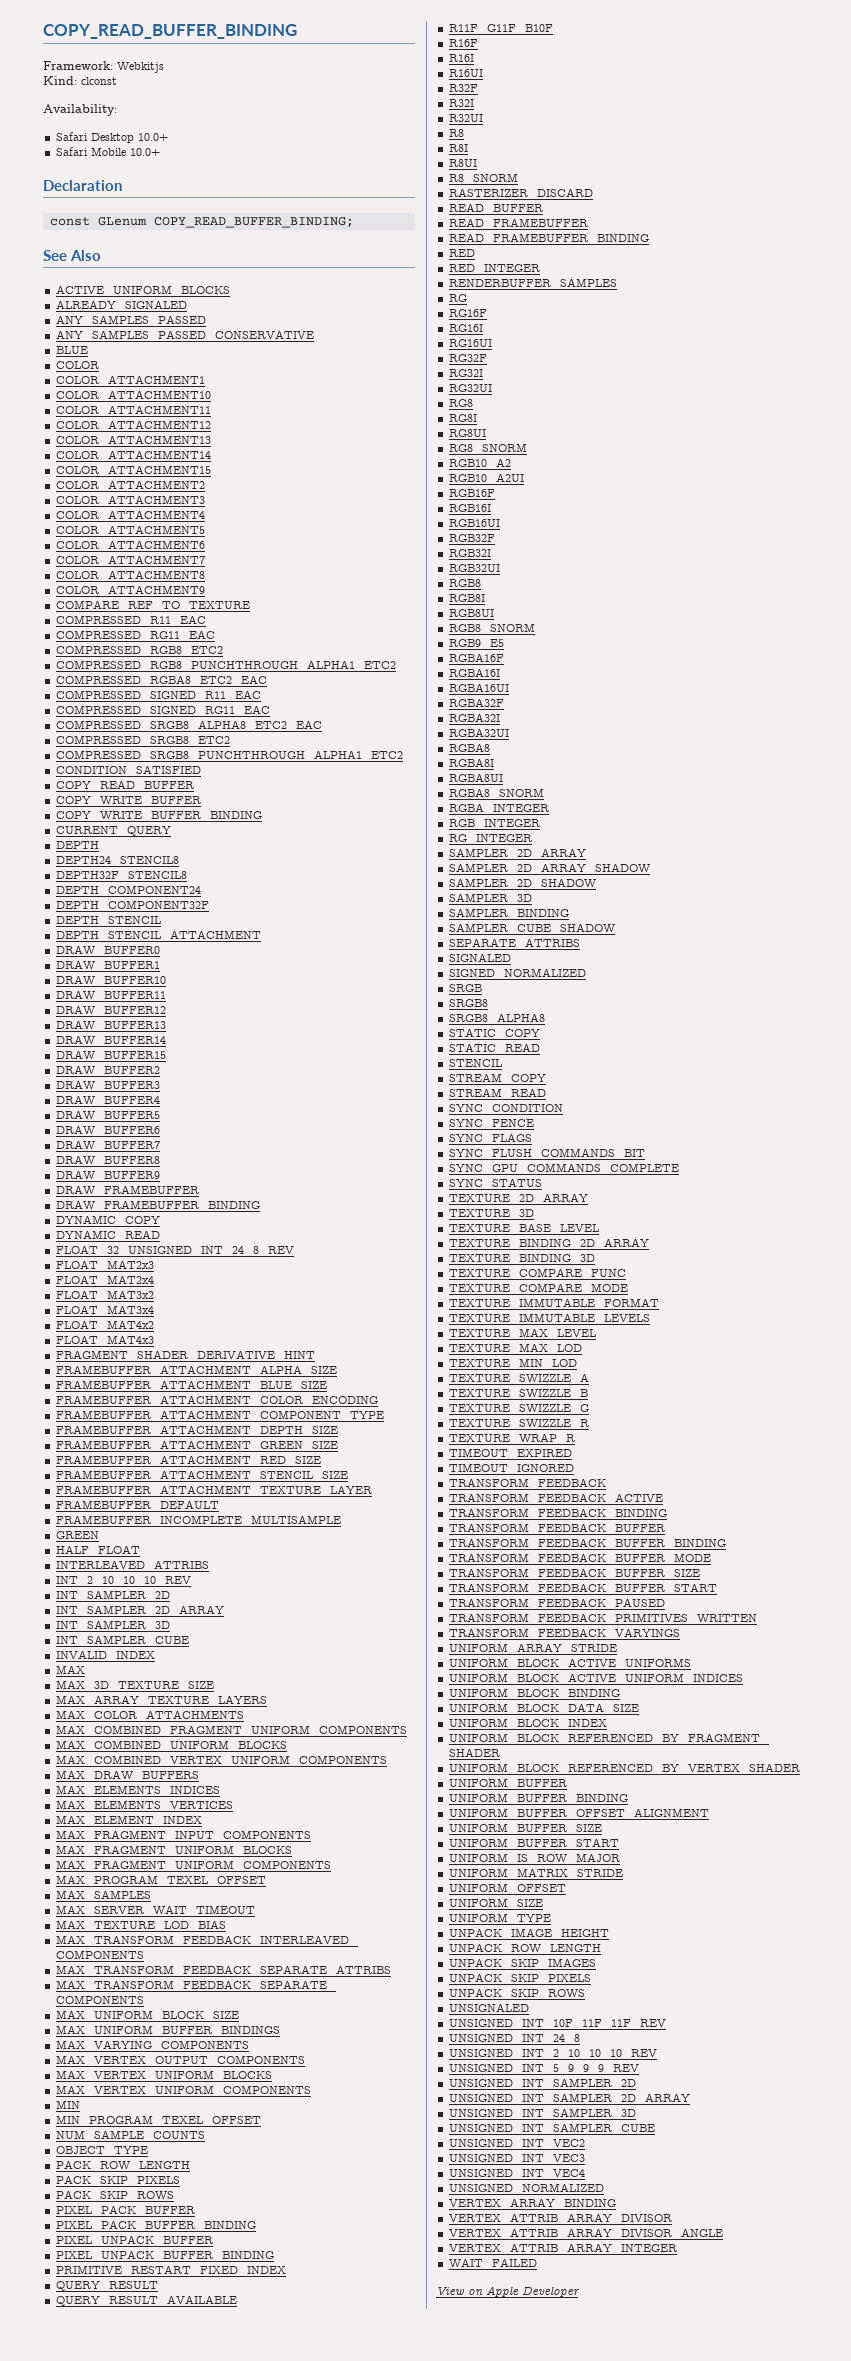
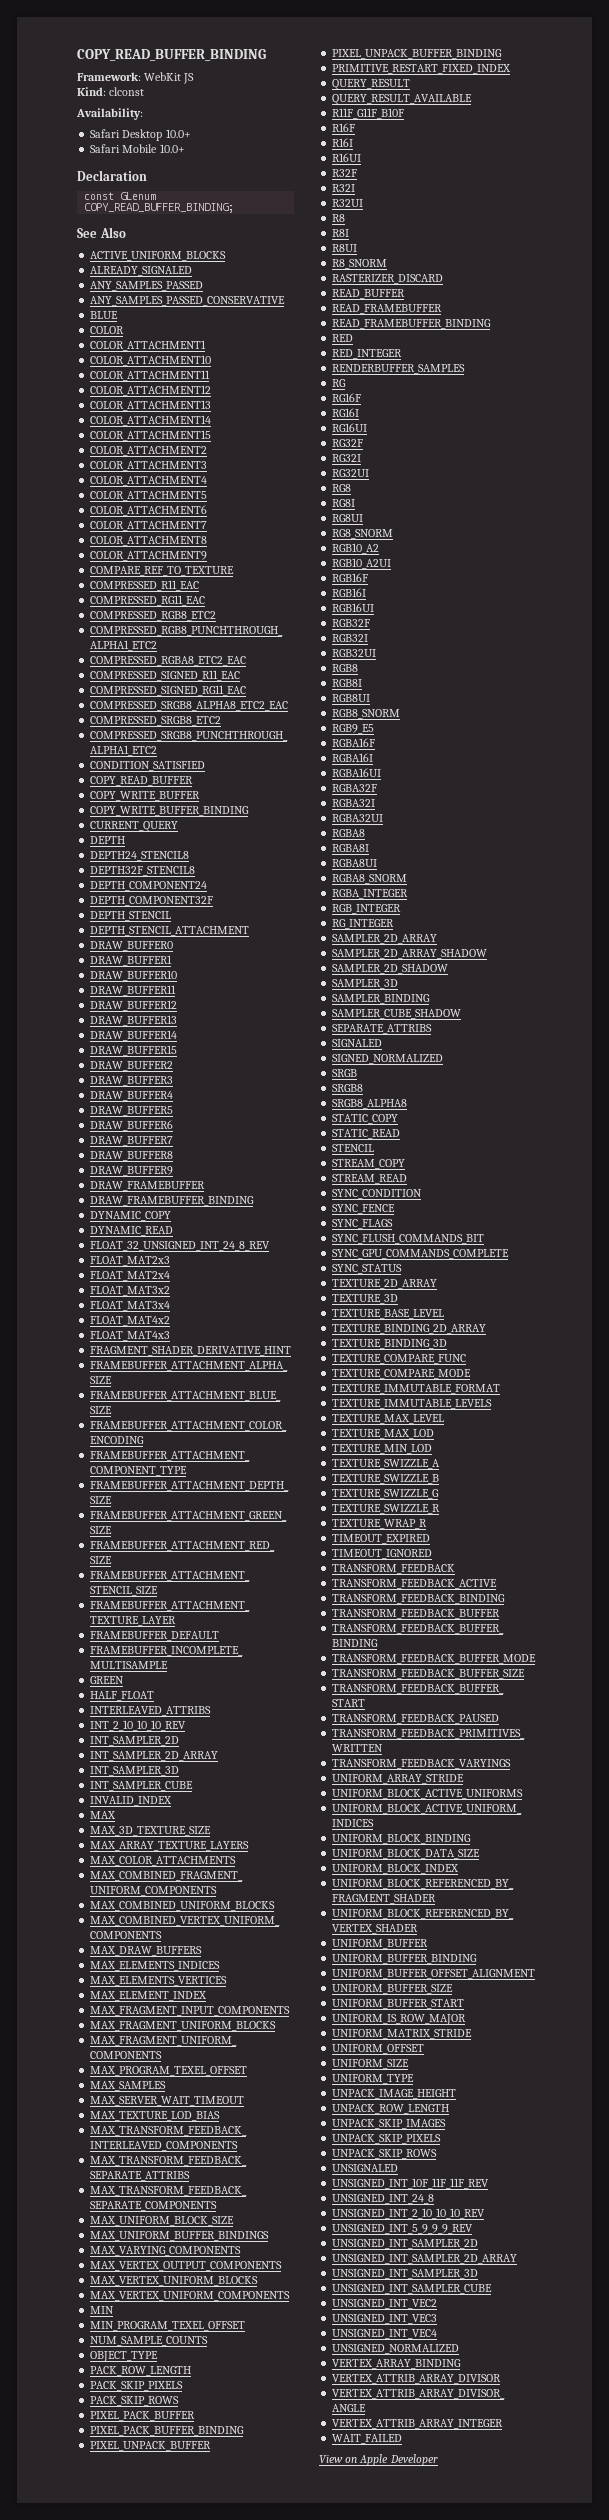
[117,62,164,73] Webkitjs -> [144,72,195,84] WebKit JS

